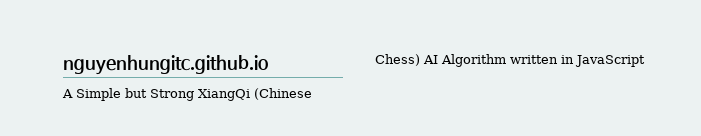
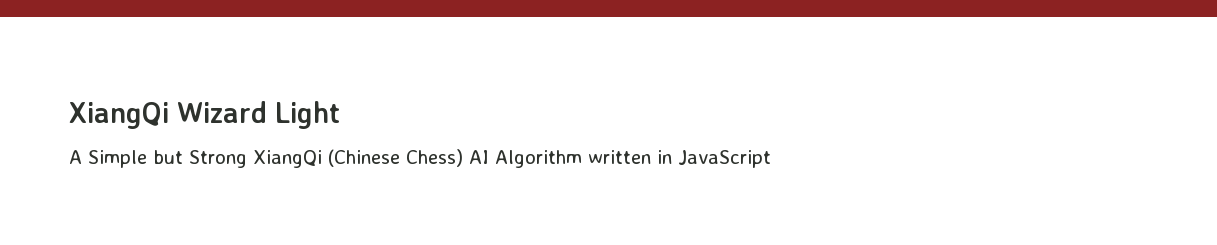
[63,55,268,75] nguyenhungitc.github.io -> [69,101,340,129] XiangQi Wizard Light

